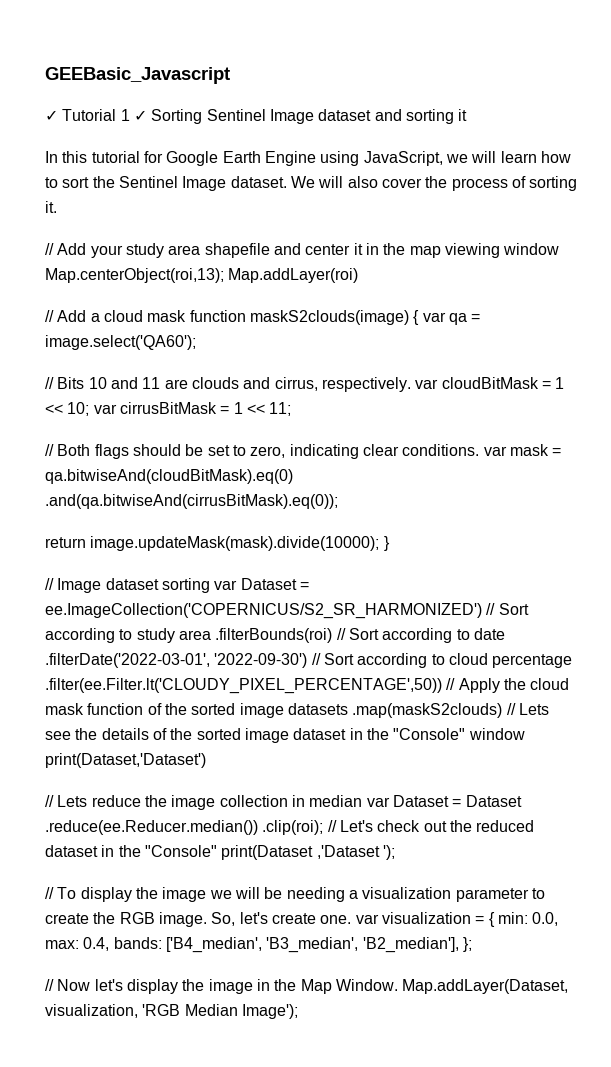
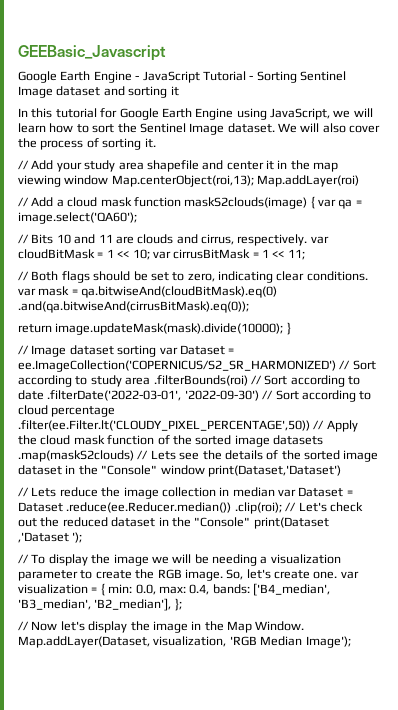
[45,109,147,121] ✓ Tutorial 1 ✓ -> [18,71,254,83] Google Earth Engine - JavaScript Tutorial -

